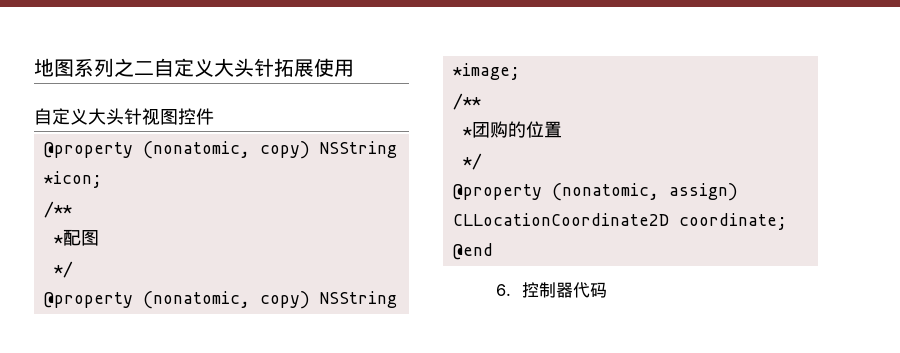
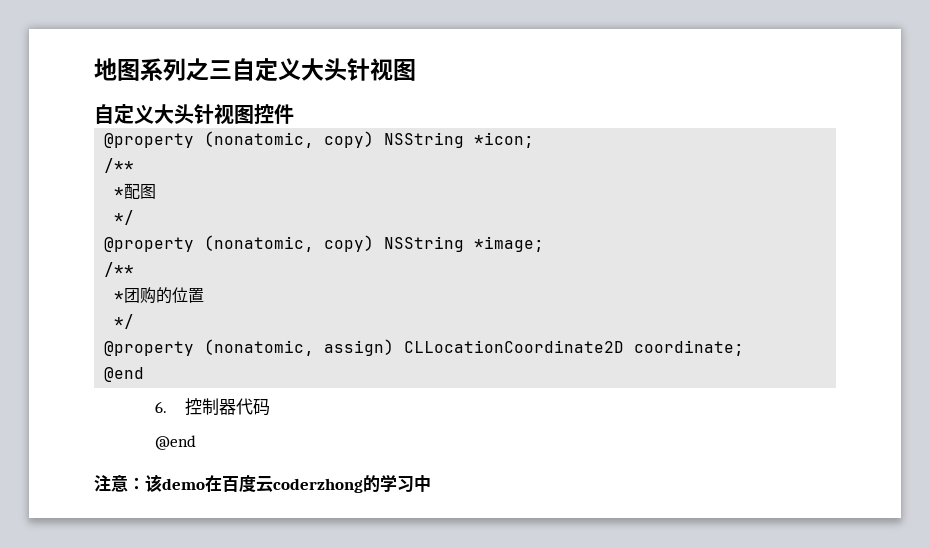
[134,58,354,77] 二自定义大头针拓展使用 -> [209,58,416,82] 三自定义大头针视图
(607, 290) none -> [154,435,196,450] [94,474,431,493] // @end // 注意：该demo在百度云coderzhong的学习中

